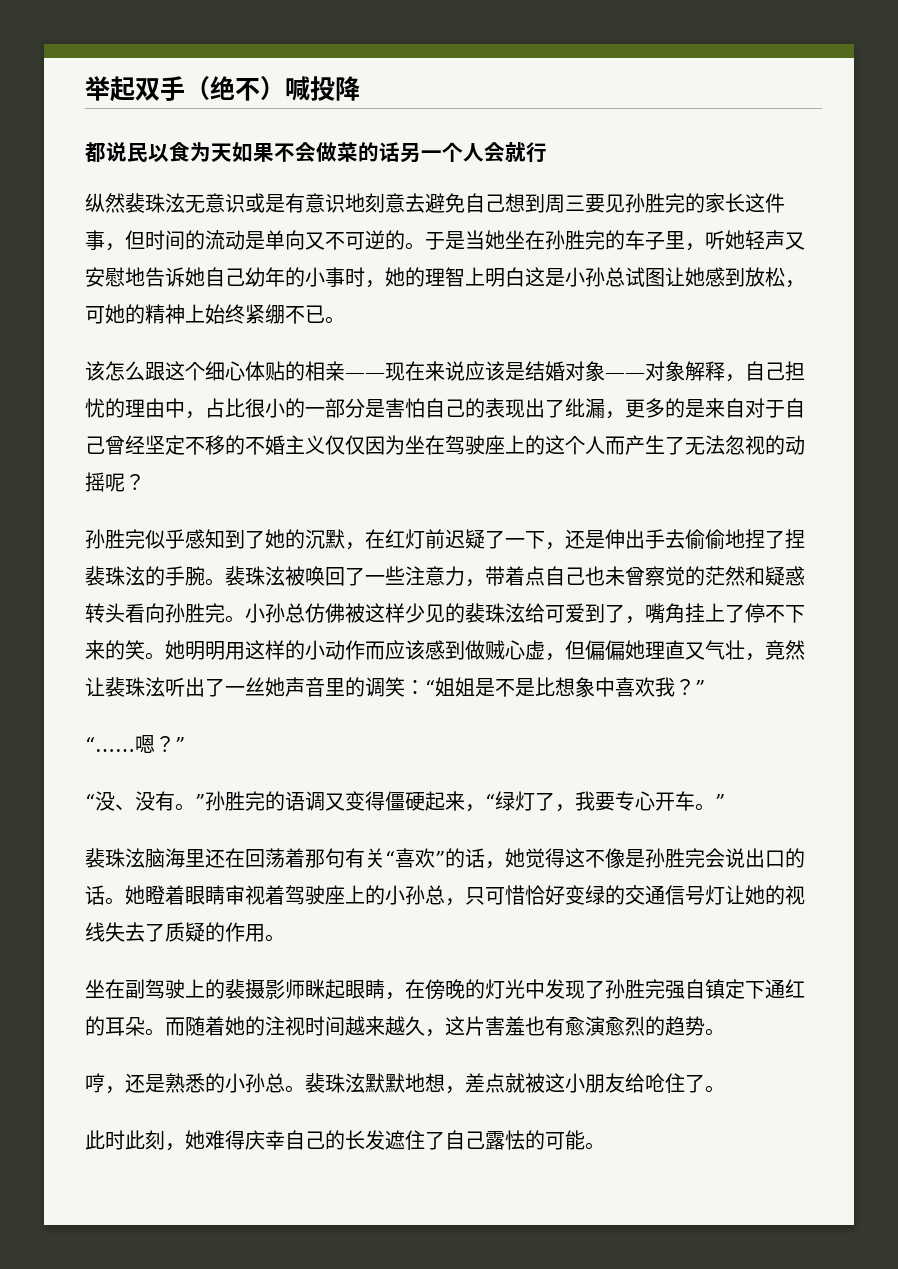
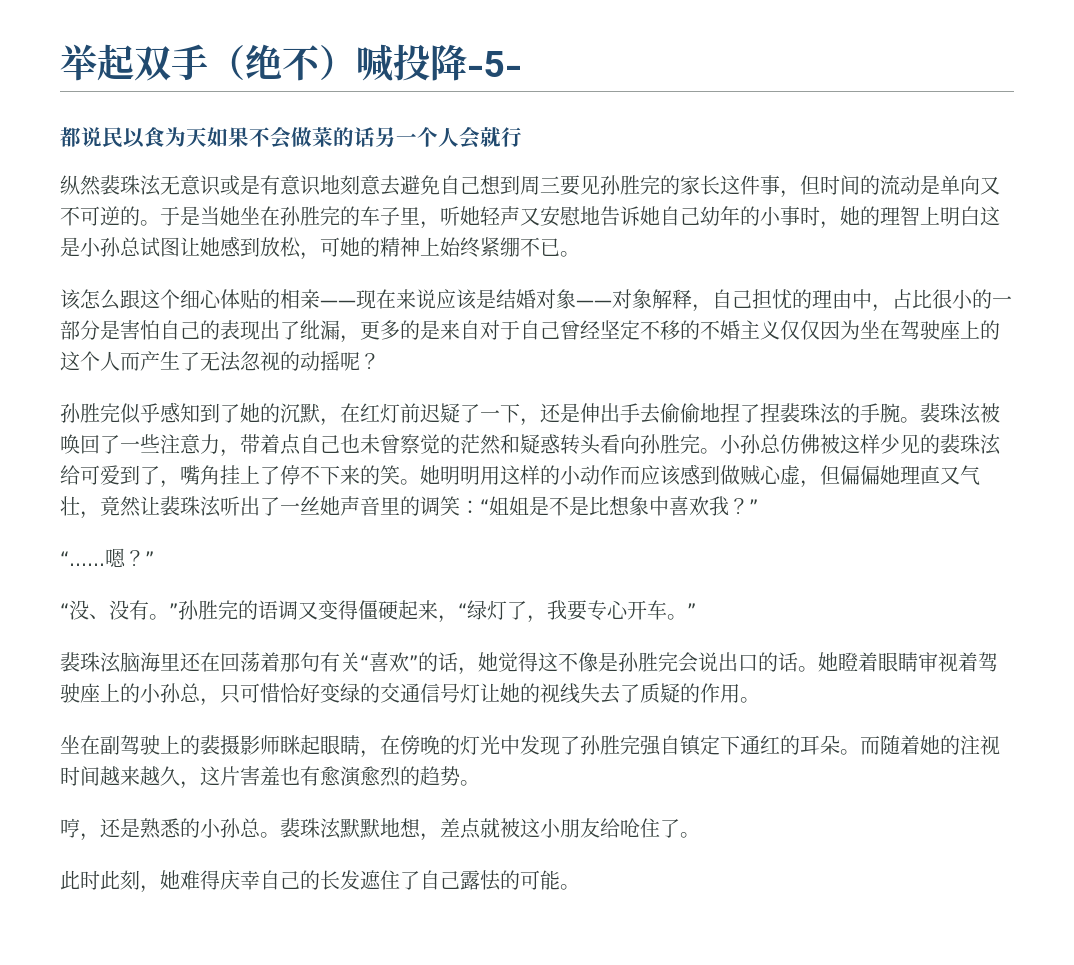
(360, 88) none -> [467,51,522,77] -5-

